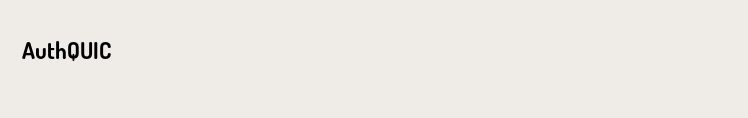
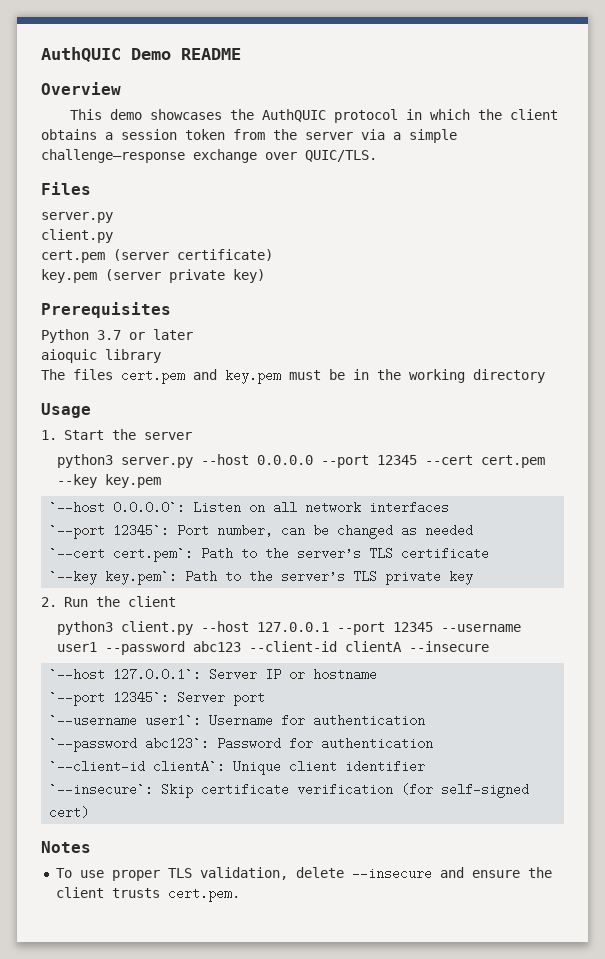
[22,41,111,61] AuthQUIC -> [41,47,241,62] [41,82,121,95] [70,109,559,123] [41,129,457,143] [41,149,377,163] [41,182,91,195] [41,212,113,223] [41,229,113,243] [41,249,273,263] [41,269,265,283] [41,302,171,318] [41,329,193,343] [41,349,161,363] [41,369,545,384] [41,403,91,418] [41,429,192,440] [57,454,546,468] [57,474,162,488] [49,501,450,514] [49,524,474,539] [49,547,490,562] [49,570,474,585] [41,596,176,607] [57,621,522,635] [57,641,490,655] [49,668,378,681] [49,691,266,706] [49,714,426,727] [49,737,434,752] [49,760,426,775] [49,783,530,798] [49,806,90,819] [41,841,91,853] [55,867,552,881] [55,887,240,902] AuthQUIC Demo README // Overview // This demo showcases the AuthQUIC protocol in which the client obtains a session token from the server via a simple challenge–response exchange over QUIC/TLS. // Files // server.py // client.py // cert.pem (server certificate) // key.pem (server private key) // Prerequisites // Python 3.7 or later // aioquic library // The files cert.pem and key.pem must be in the working directory // Usage // 1. Start the server // python3 server.py --host 0.0.0.0 --port 12345 --cert cert.pem --key key.pem // `--host 0.0.0.0`: Listen on all network interfaces // `--port 12345`: Port number, can be changed as needed // `--cert cert.pem`: Path to the server’s TLS certificate // `--key key.pem`: Path to the server’s TLS private key // 2. Run the client // python3 client.py --host 127.0.0.1 --port 12345 --username user1 --password abc123 --client-id clientA --insecure // `--host 127.0.0.1`: Server IP or hostname // `--port 12345`: Server port // `--username user1`: Username for authentication // `--password abc123`: Password for authentication // `--client-id clientA`: Unique client identifier // `--insecure`: Skip certificate verification (for self-signed cert) // Notes // To use proper TLS validation, delete --insecure and ensure the client trusts cert.pem.

